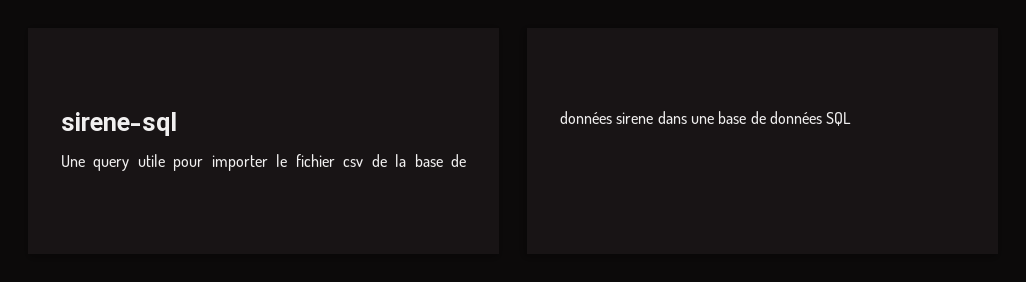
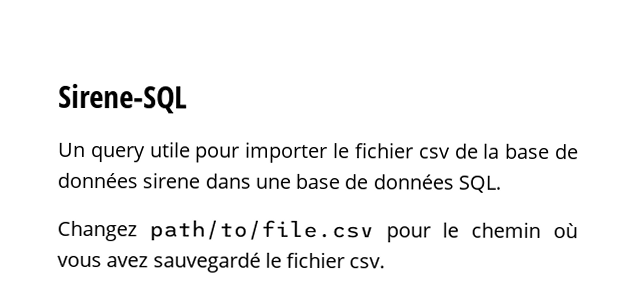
[61,112,177,136] [61,155,85,167] sirene-sql // Une -> [58,83,187,114] [57,142,86,157] Sirene-SQL // Un
[826,112,852,126] SQL -> [457,175,501,193] [57,219,578,243] [57,251,386,273] SQL. // Changez path/to/file.csv pour le chemin où vous avez sauvegardé le fichier csv.

